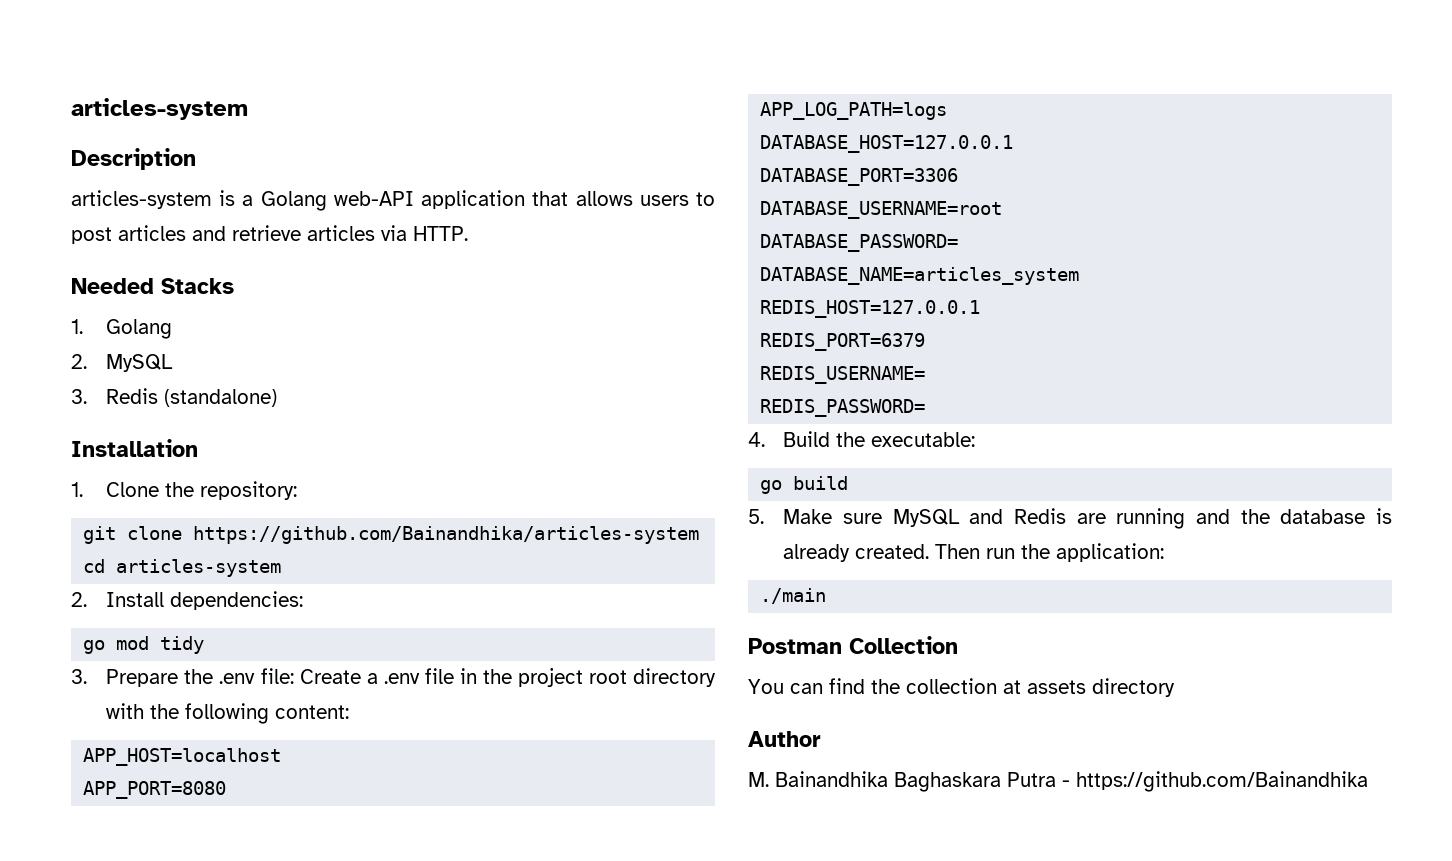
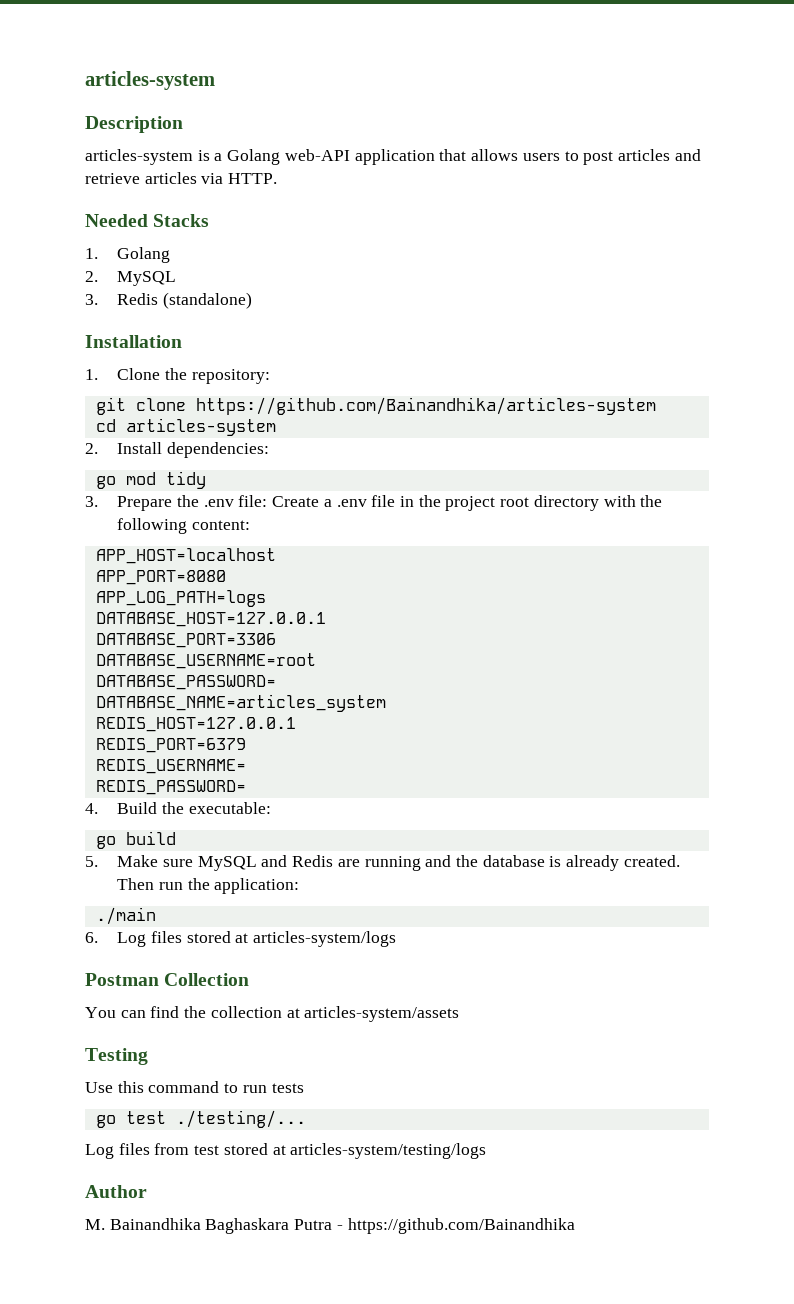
(827, 596) none -> [85,931,397,947] // 6. Log files stored at articles-system/logs
[1027,678,1175,697] assets directory -> [304,1006,460,1022] [85,1048,148,1065] [85,1081,304,1093] [95,1110,306,1128] [85,1143,487,1159] articles-system/assets // Testing // Use this command to run tests // go test ./testing/... // Log files from test stored at articles-system/testing/logs

